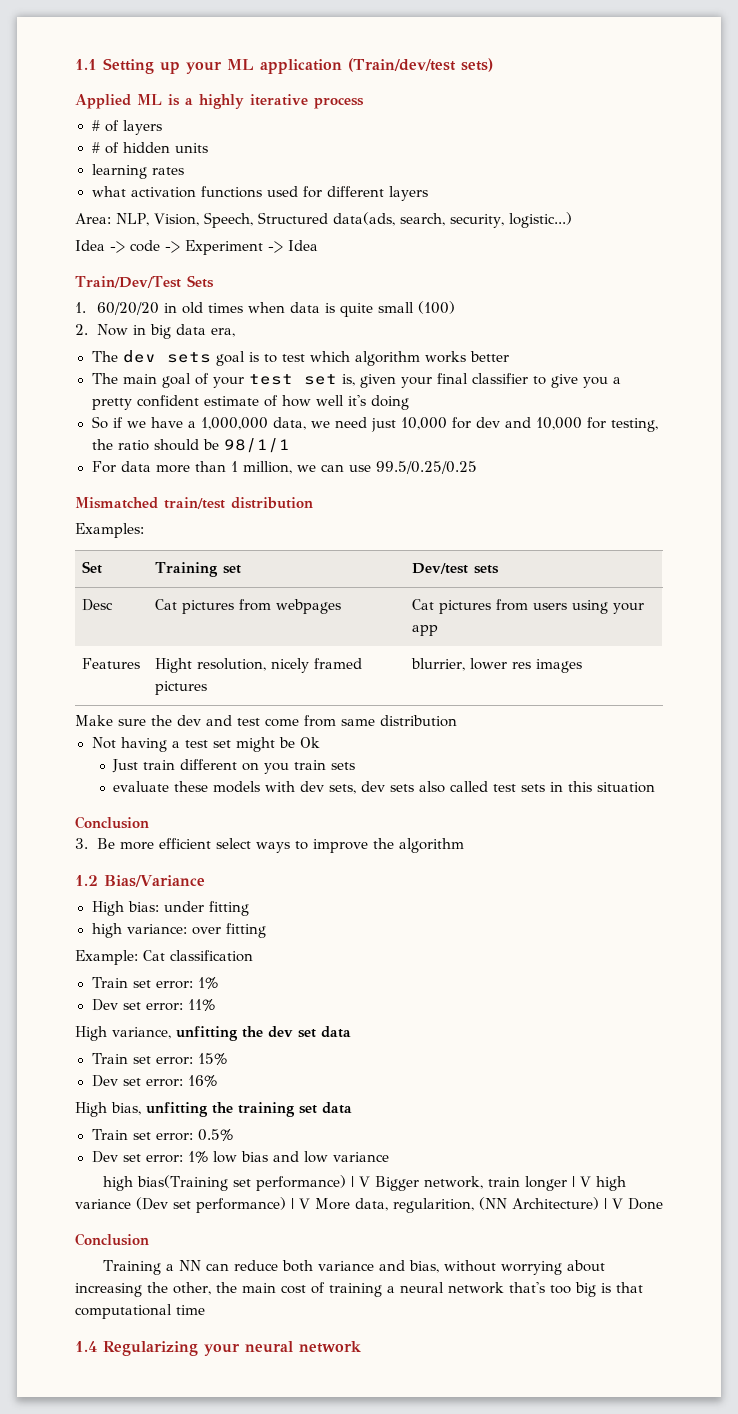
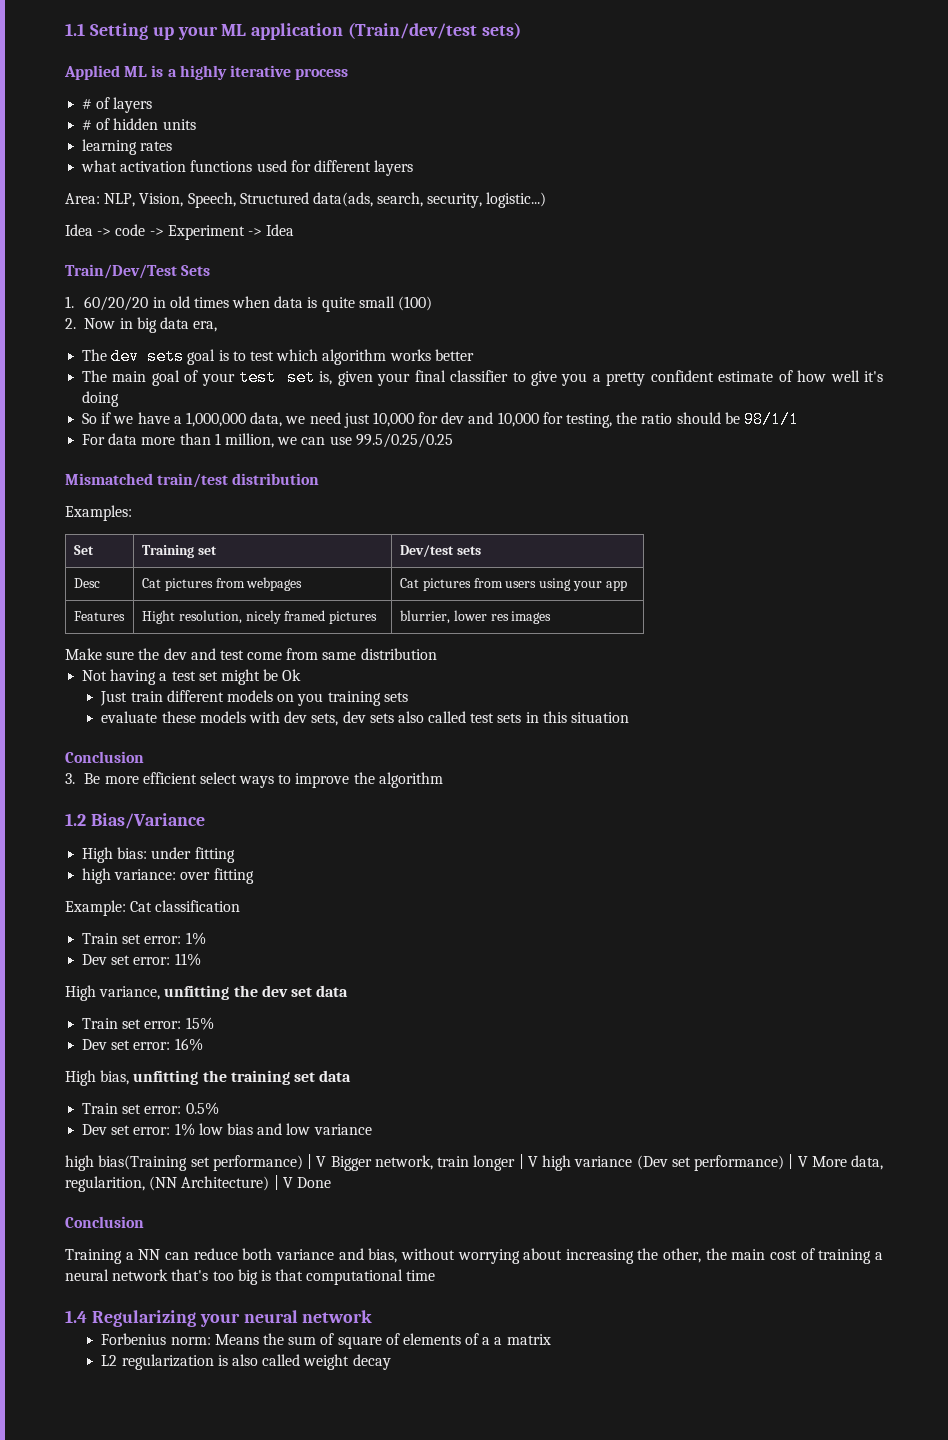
(238, 764) none -> [226,690,273,702] models
[294,760,327,770] train -> [327,691,381,706] training
(361, 1347) none -> [101,1333,551,1349] [101,1354,391,1370] // Forbenius norm: Means the sum of square of elements of a a matrix // L2 regularization is also called weight decay

